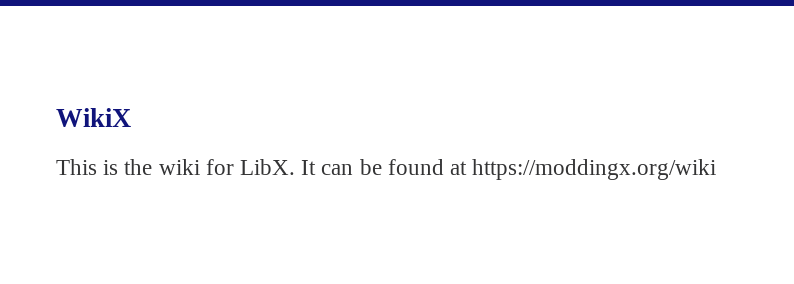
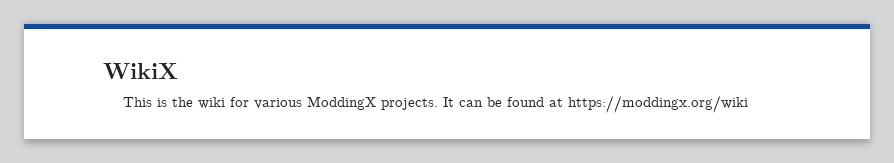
[240,159,296,175] LibX. -> [253,96,438,110] various ModdingX projects.

